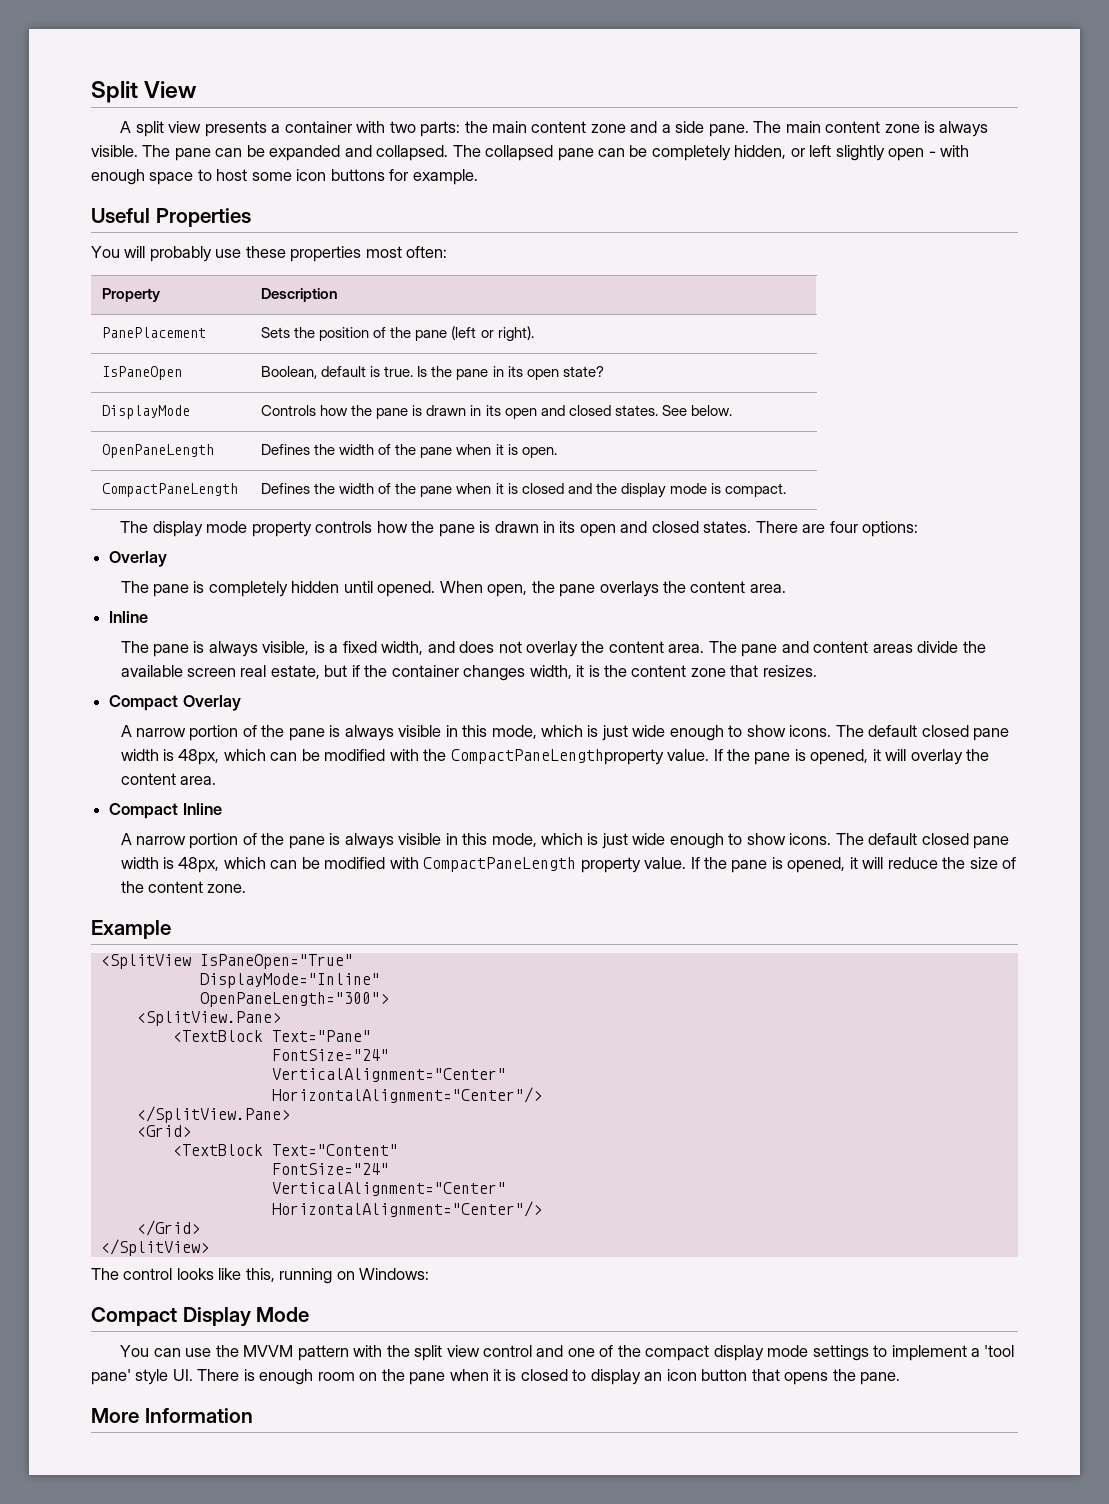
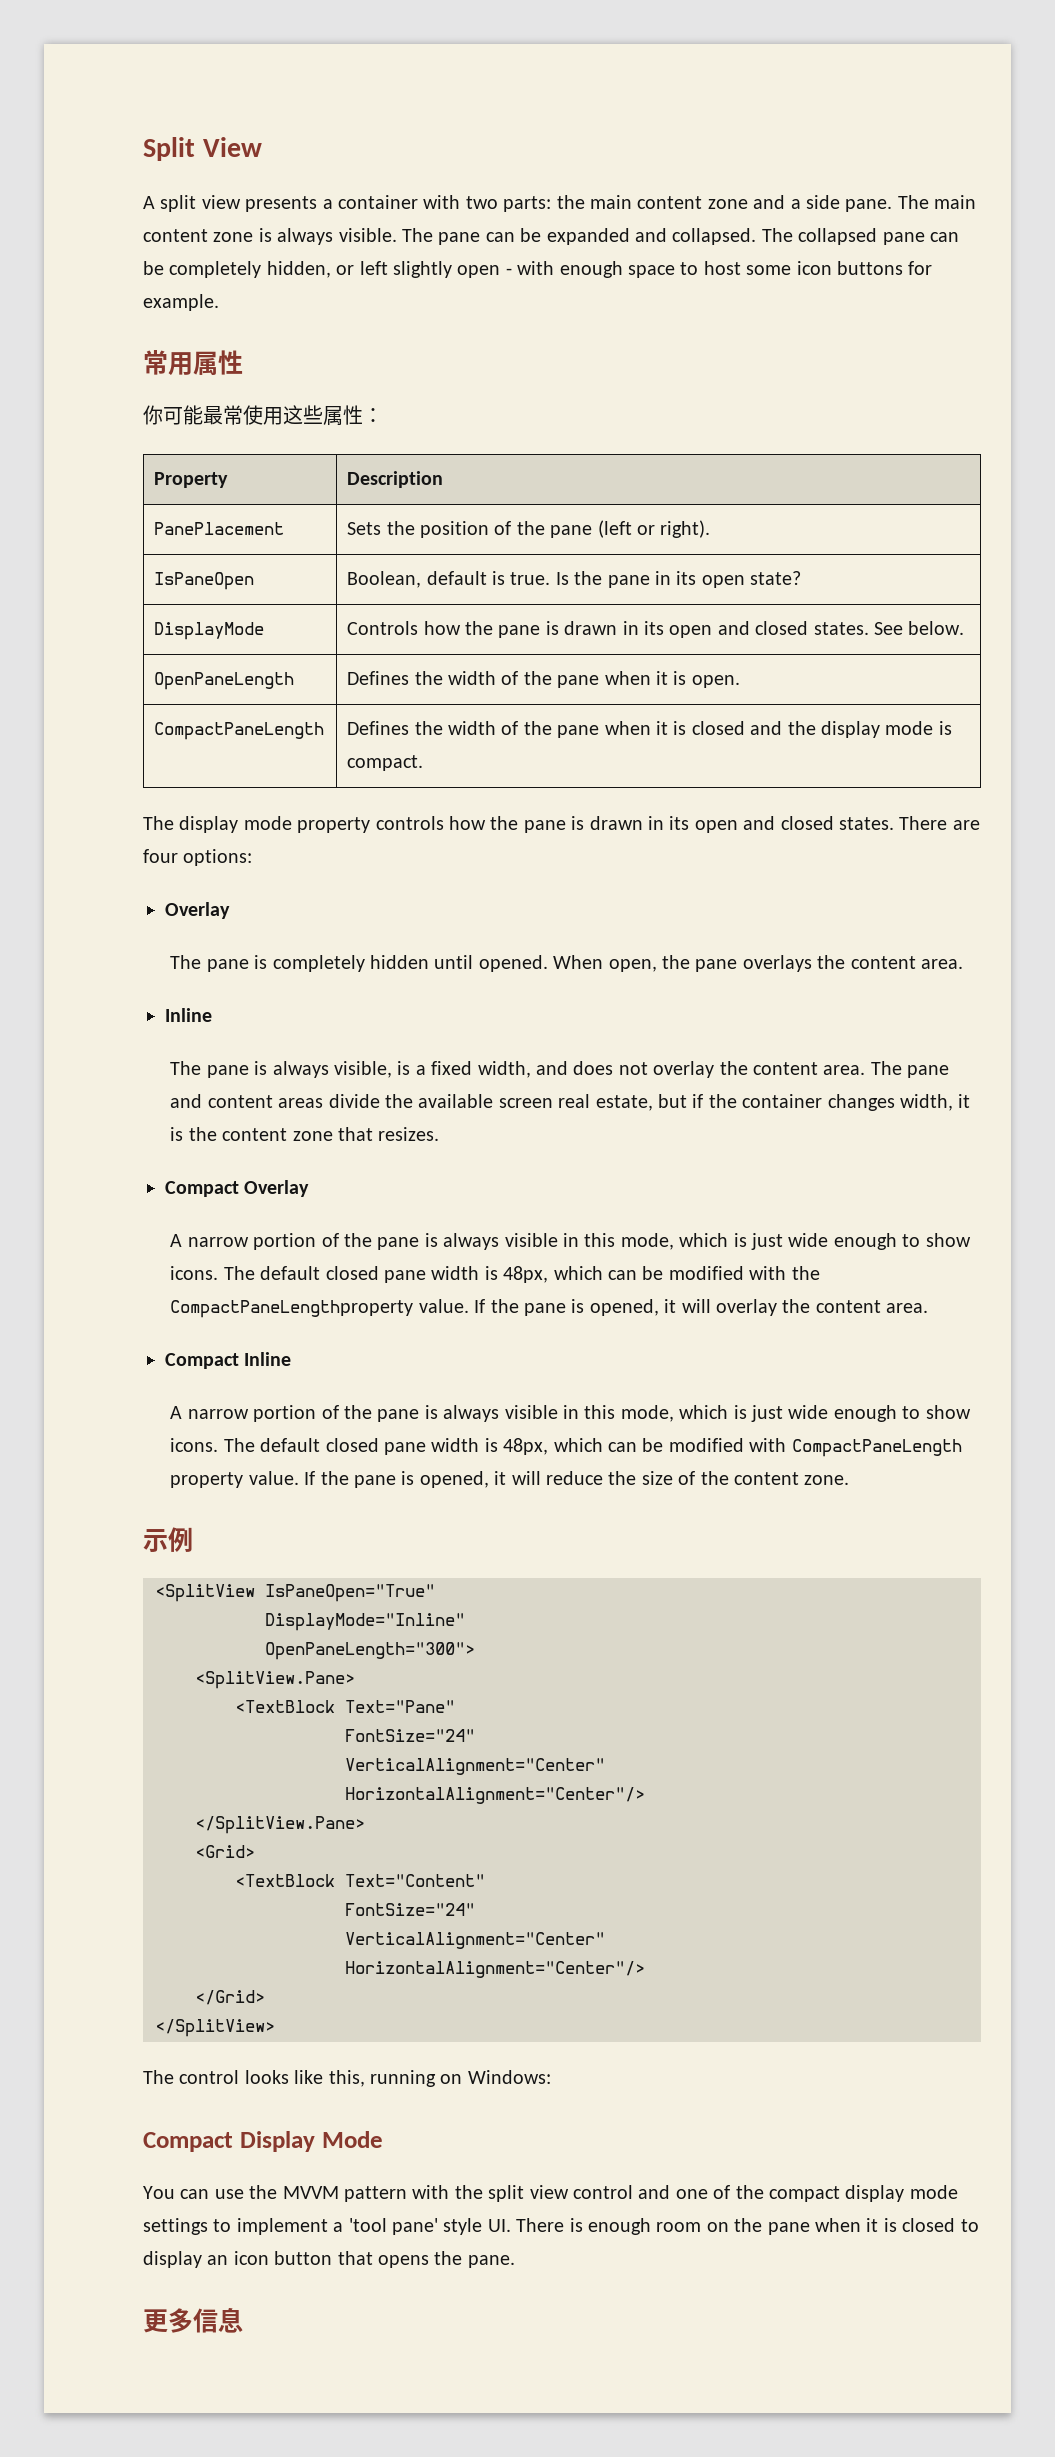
[91,208,251,227] [91,246,448,262] Useful Properties // You will probably use these properties most often: -> [143,350,243,376] [143,405,383,426] 常用属性 // 你可能最常使用这些属性：
[91,920,171,939] Example -> [143,1527,193,1552] 示例
[91,1408,253,1423] More Information -> [143,2307,243,2333] 更多信息

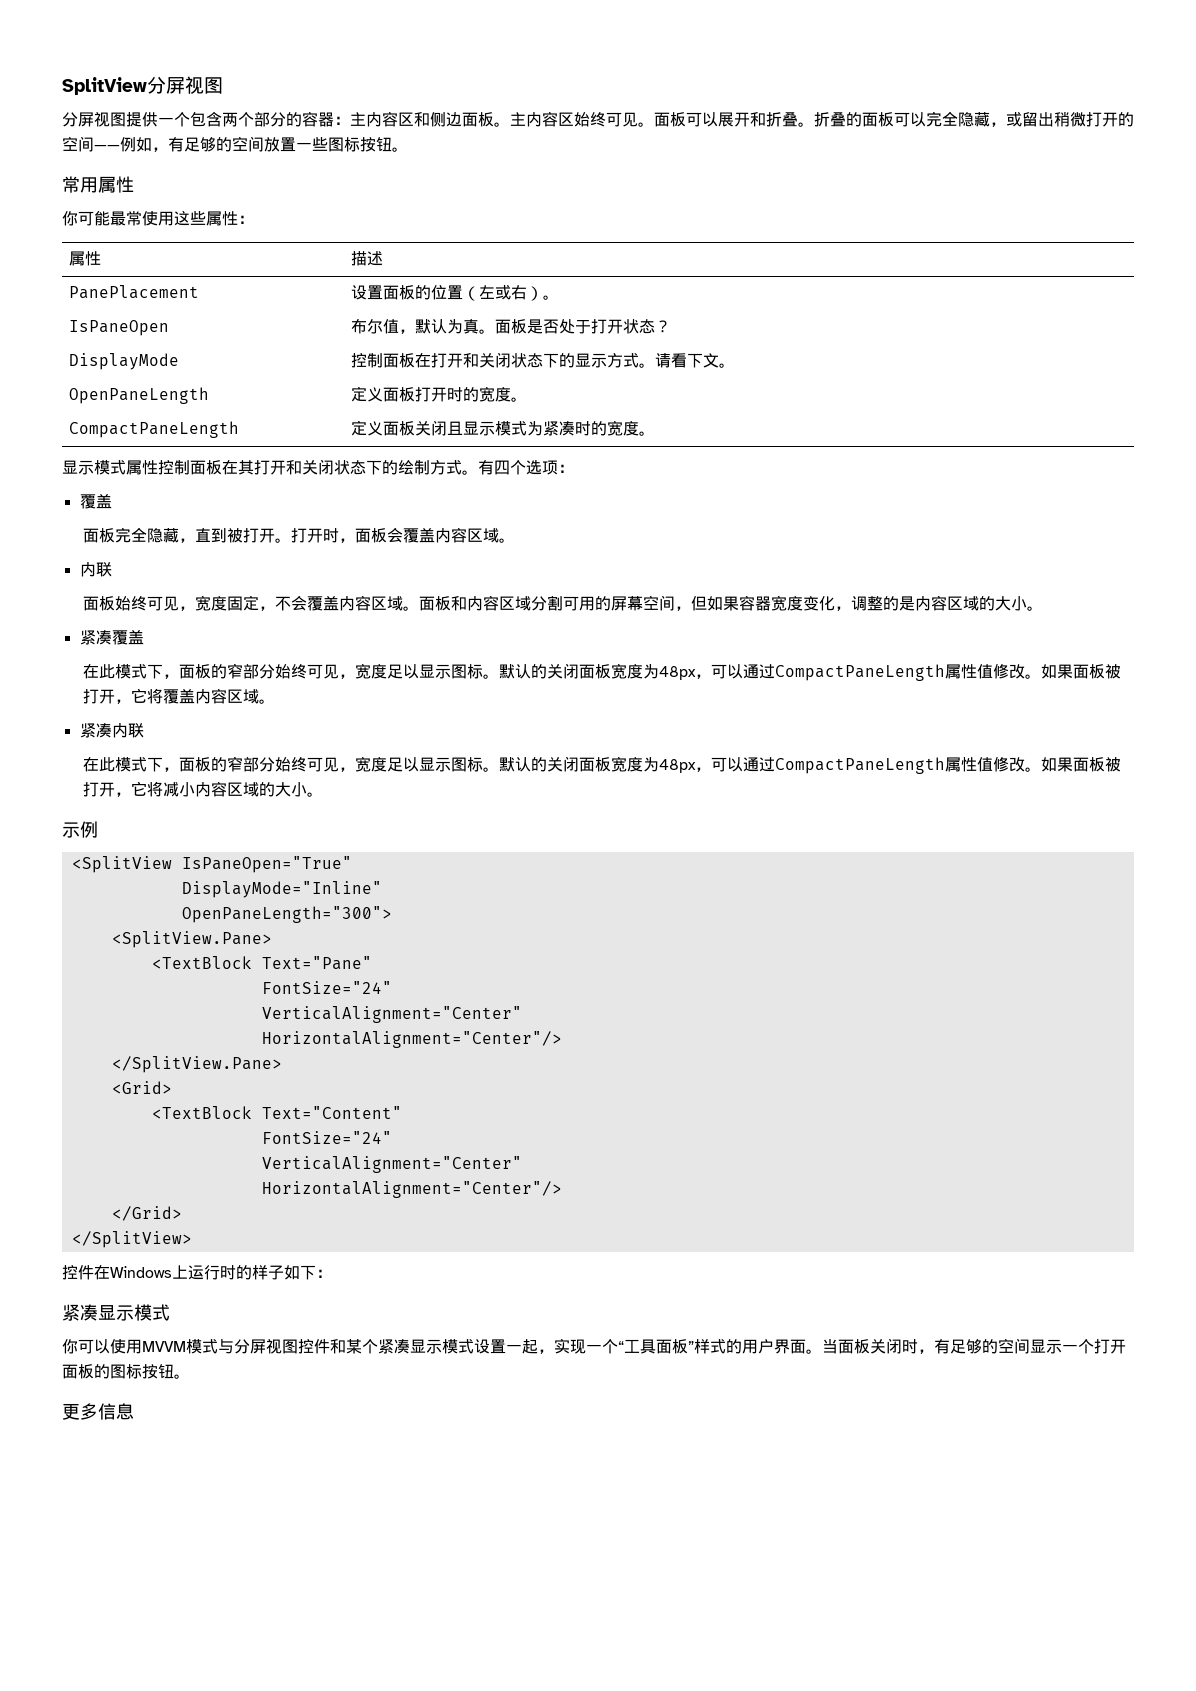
[143,137,262,161] [143,195,977,212] [143,228,959,245] [143,261,933,278] [143,294,219,311] Split View // A split view presents a container with two parts: the main content zone and a side pane. The main content zone is always visible. The pane can be expanded and collapsed. The collapsed pane can be completely hidden, or left slightly open - with enough space to host some icon buttons for example. -> [62,76,223,95] [62,111,1134,127] [62,136,408,152] SplitView分屏视图 // 分屏视图提供一个包含两个部分的容器：主内容区和侧边面板。主内容区始终可见。面板可以展开和折叠。折叠的面板可以完全隐藏，或留出稍微打开的空间——例如，有足够的空间放置一些图标按钮。
[154,472,229,488] [347,471,444,488] Property | Description -> [69,251,102,266] [351,251,384,266] 属性 | 描述
[347,520,711,538] [154,572,255,590] [347,571,802,588] [154,622,265,640] [347,621,965,638] [154,672,295,690] [347,671,740,688] [154,722,325,740] [347,721,952,738] [347,755,424,771] [143,816,980,833] [143,849,253,866] [165,902,230,919] [170,955,963,972] [165,1008,212,1022] [170,1061,950,1078] [170,1094,971,1111] [170,1127,440,1141] [165,1180,310,1197] [170,1233,971,1250] [170,1266,820,1283] [170,1299,929,1318] [165,1352,292,1369] [170,1405,971,1422] [170,1438,962,1457] [170,1471,850,1488] Sets the position of the pane (left or right). // IsPaneOpen | Boolean, default is true. Is the pane in its open state? // DisplayMode | Controls how the pane is drawn in its open and closed states. See below. // OpenPaneLength | Defines the width of the pane when it is open. // CompactPaneLength | Defines the width of the pane when it is closed and the display mode is compact. // The display mode property controls how the pane is drawn in its open and closed states. There are four options: // Overlay // The pane is completely hidden until opened. When open, the pane overlays the content area. // Inline // The pane is always visible, is a fixed width, and does not overlay the content area. The pane and content areas divide the available screen real estate, but if the container changes width, it is the content zone that resizes. // Compact Overlay // A narrow portion of the pane is always visible in this mode, which is just wide enough to show icons. The default closed pane width is 48px, which can be modified with the CompactPaneLengthproperty value. If the pane is opened, it will overlay the content area. // Compact Inline // A narrow portion of the pane is always visible in this mode, which is just wide enough to show icons. The default closed pane width is 48px, which can be modified with CompactPaneLength property value. If the pane is opened, it will reduce the size of the content zone. -> [351,285,560,301] [69,320,170,336] [351,318,672,334] [69,353,180,370] [351,352,736,368] [69,387,210,404] [351,386,528,402] [69,421,240,438] [351,420,656,436] [62,459,574,475] [79,494,112,509] [82,527,515,543] [79,562,112,577] [82,595,1043,611] [79,630,144,645] [82,663,1121,681] [82,688,275,704] [79,723,144,738] [82,756,1121,774] [82,781,323,797] 设置面板的位置（左或右）。 // IsPaneOpen | 布尔值，默认为真。面板是否处于打开状态？ // DisplayMode | 控制面板在打开和关闭状态下的显示方式。请看下文。 // OpenPaneLength | 定义面板打开时的宽度。 // CompactPaneLength | 定义面板关闭且显示模式为紧凑时的宽度。 // 显示模式属性控制面板在其打开和关闭状态下的绘制方式。有四个选项： // 覆盖 // 面板完全隐藏，直到被打开。打开时，面板会覆盖内容区域。 // 内联 // 面板始终可见，宽度固定，不会覆盖内容区域。面板和内容区域分割可用的屏幕空间，但如果容器宽度变化，调整的是内容区域的大小。 // 紧凑覆盖 // 在此模式下，面板的窄部分始终可见，宽度足以显示图标。默认的关闭面板宽度为48px，可以通过CompactPaneLength属性值修改。如果面板被打开，它将覆盖内容区域。 // 紧凑内联 // 在此模式下，面板的窄部分始终可见，宽度足以显示图标。默认的关闭面板宽度为48px，可以通过CompactPaneLength属性值修改。如果面板被打开，它将减小内容区域的大小。
[143,2070,551,2087] [143,2131,383,2152] [143,2185,958,2202] [143,2218,979,2235] [143,2251,515,2268] The control looks like this, running on Windows: // Compact Display Mode // You can use the MVVM pattern with the split view control and one of the compact display mode settings to implement a 'tool pane' style UI. There is enough room on the pane when it is closed to display an icon button that opens the pane. -> [62,1265,332,1280] [62,1304,170,1321] [62,1338,1126,1354] [62,1364,190,1379] 控件在Windows上运行时的样子如下： // 紧凑显示模式 // 你可以使用MVVM模式与分屏视图控件和某个紧凑显示模式设置一起，实现一个“工具面板”样式的用户界面。当面板关闭时，有足够的空间显示一个打开面板的图标按钮。

